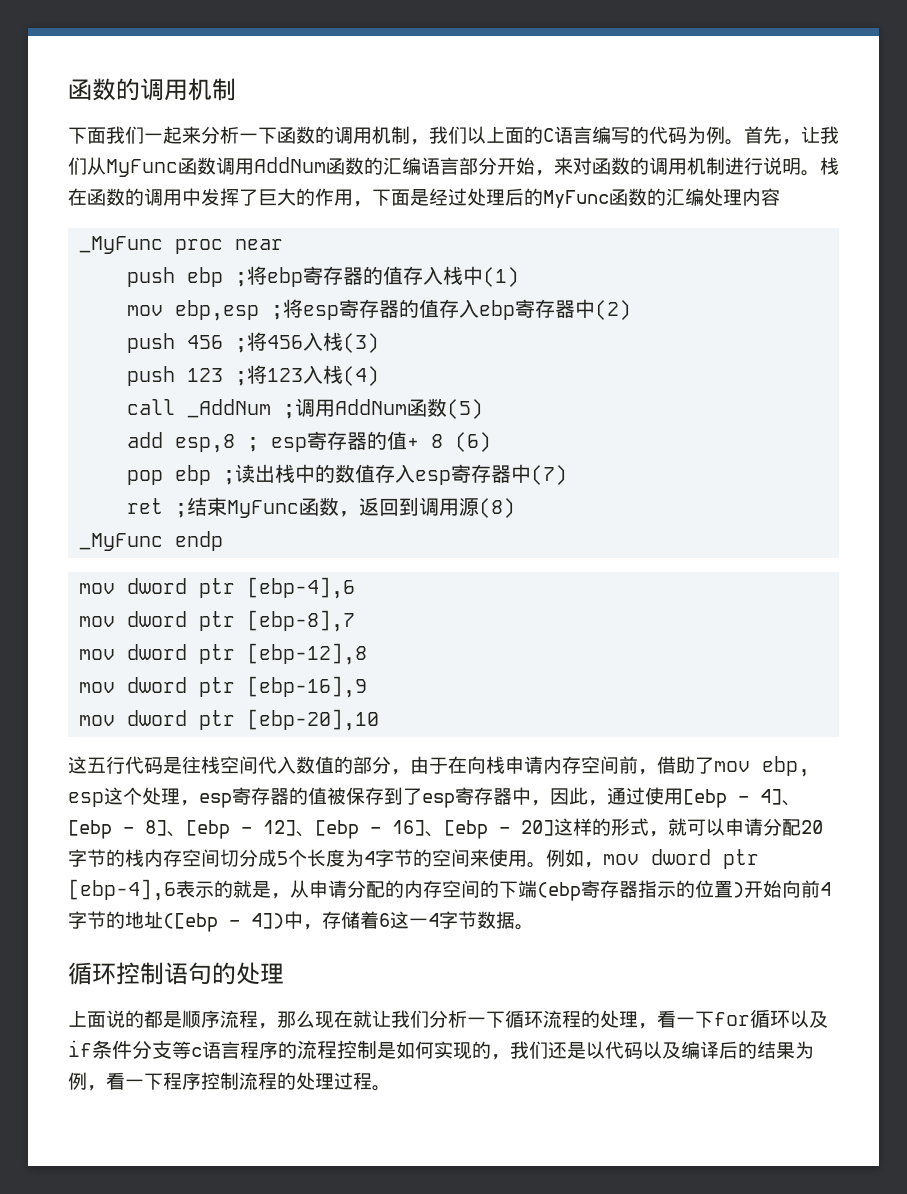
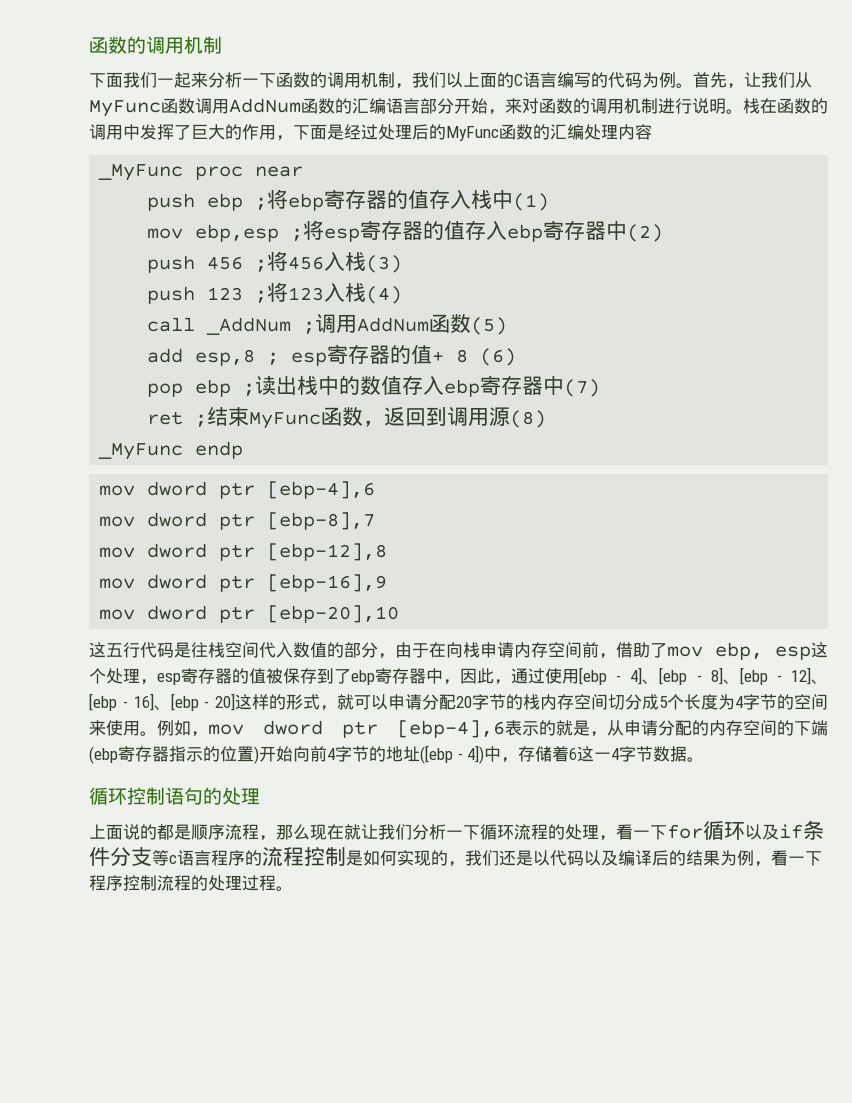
[415,470,452,485] esp -> [444,379,481,397] ebp
[422,793,455,808] esp -> [351,670,375,685] ebp

